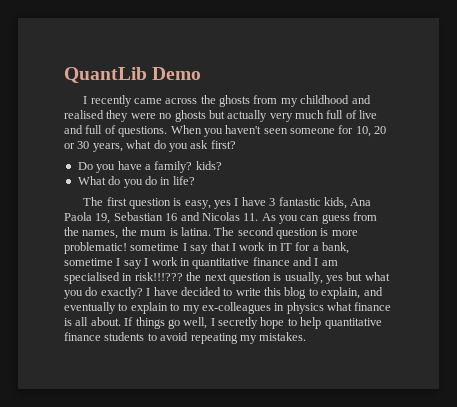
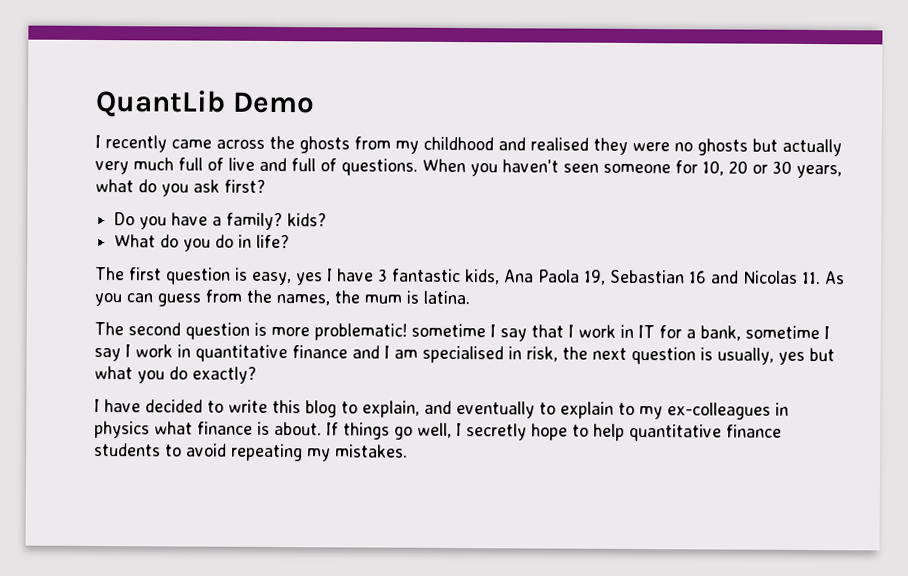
(211, 231) none -> (470, 297) //
[134,272,183,281] risk!!!??? -> [526,346,558,362] risk,
(143, 293) none -> (257, 375) //
[75,317,89,326] all -> (270, 428) none

